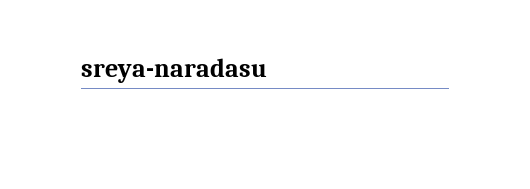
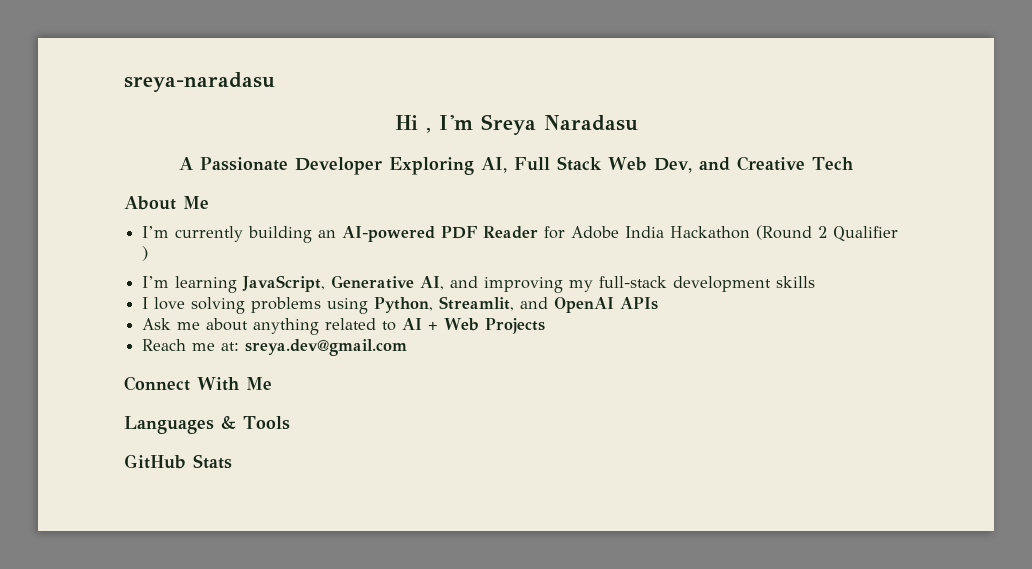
(267, 70) none -> [394,114,638,135] [179,156,853,175] [124,196,209,210] [142,225,899,243] [142,246,149,261] [142,275,816,293] [142,296,659,314] [142,318,546,335] [142,339,408,356] [124,376,272,391] [124,416,290,434] [124,454,232,469] // Hi , I'm Sreya Naradasu // A Passionate Developer Exploring AI, Full Stack Web Dev, and Creative Tech // About Me // I’m currently building an AI-powered PDF Reader for Adobe India Hackathon (Round 2 Qualifier ) // I’m learning JavaScript, Generative AI, and improving my full-stack development skills // I love solving problems using Python, Streamlit, and OpenAI APIs // Ask me about anything related to AI + Web Projects // Reach me at: sreya.dev@gmail.com // Connect With Me // Languages & Tools // GitHub Stats

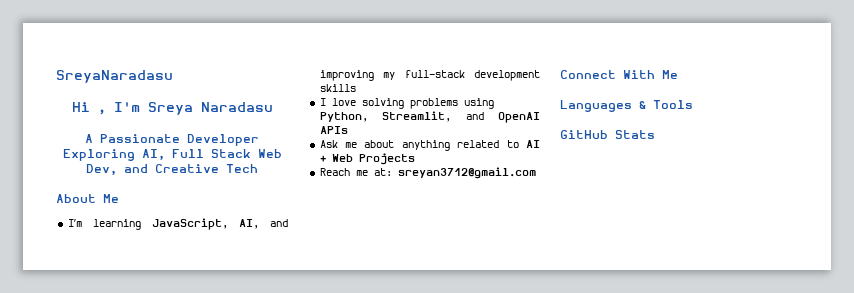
[124,72,275,92] sreya-naradasu -> [56,70,173,83] SreyaNaradasu
[142,225,899,243] [142,246,149,261] // I’m currently building an AI-powered PDF Reader for Adobe India Hackathon (Round 2 Qualifier ) -> (119, 198) none
[331,275,415,289] Generative -> (228, 224) none
[245,339,408,356] sreya.dev@gmail.com -> [397,167,536,179] sreyan3712@gmail.com

